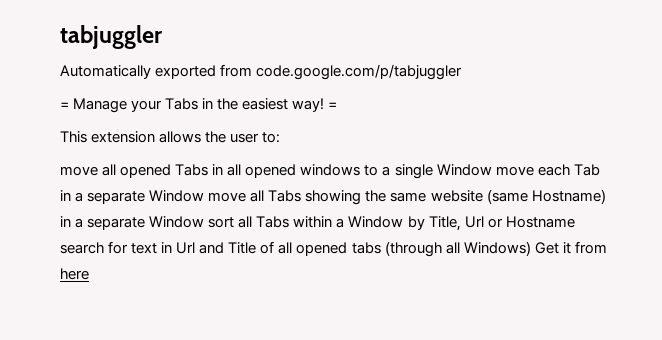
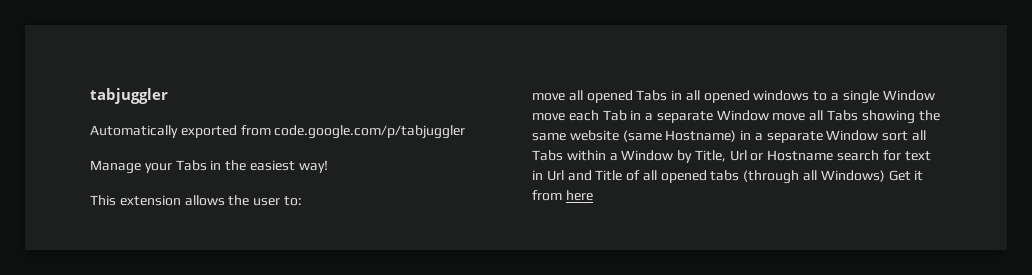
[60,102,69,109] = -> (466, 132) none
[328,102,338,109] = -> (328, 166) none

